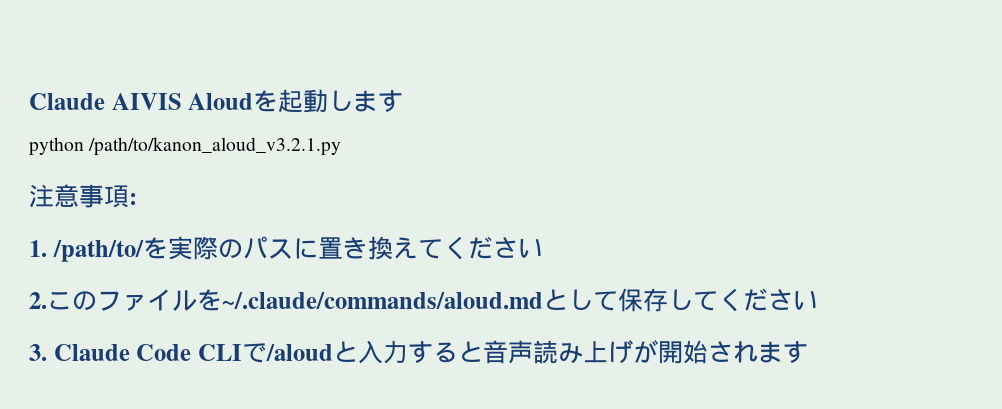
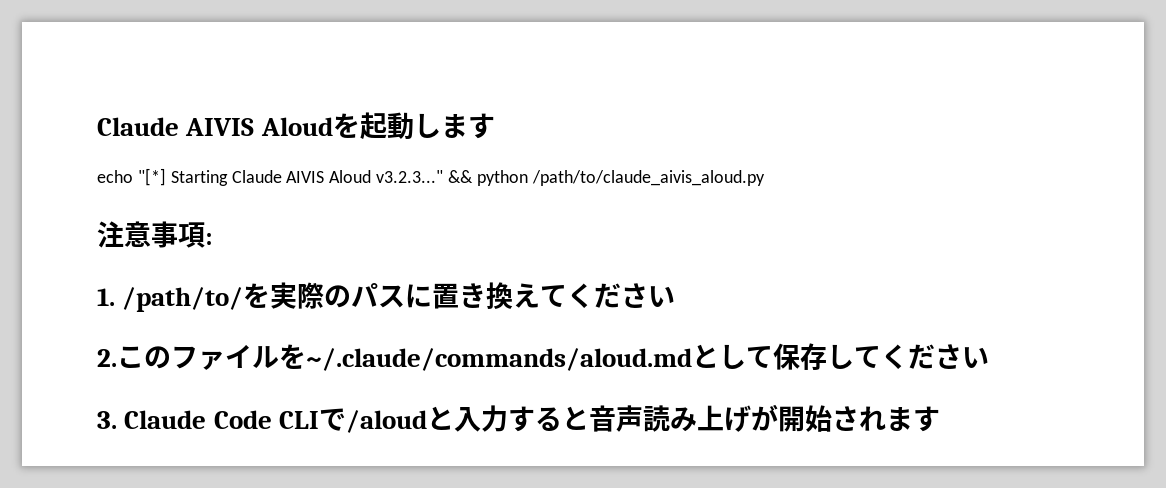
[29,137,342,156] python /path/to/kanon_aloud_v3.2.1.py -> [97,168,765,186] echo "[*] Starting Claude AIVIS Aloud v3.2.3..." && python /path/to/claude_aivis_aloud.py

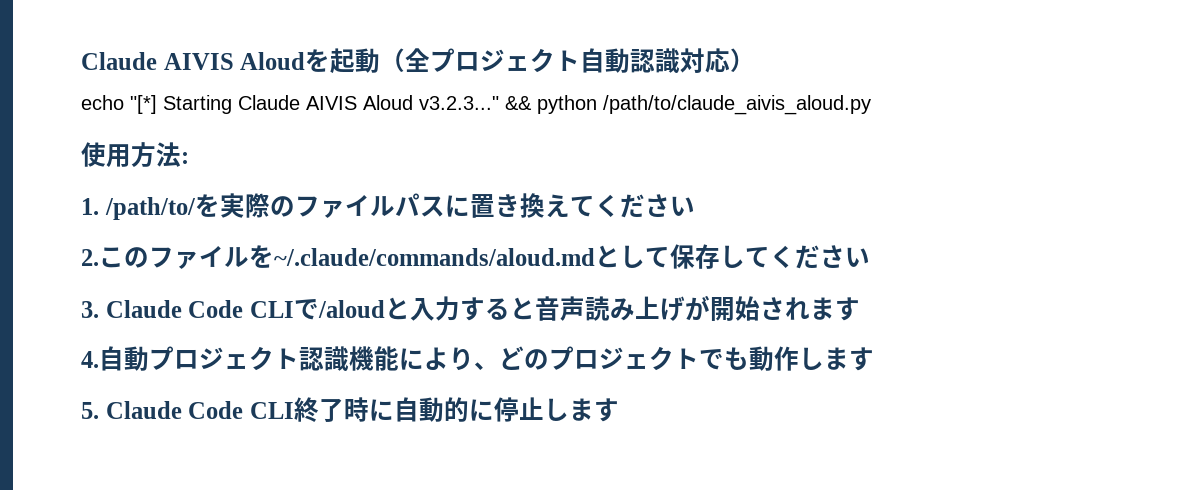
[413,113,495,139] します -> [380,48,756,74] （全プロジェクト自動認識対応）
[97,221,205,248] 注意事項 -> [81,142,181,167] 使用方法
(352, 296) none -> [294,195,395,218] ファイル
(940, 419) none -> [81,346,874,372] [81,397,619,422] // 4.自動プロジェクト認識機能により、どのプロジェクトでも動作します // 5. Claude Code CLI終了時に自動的に停止します

